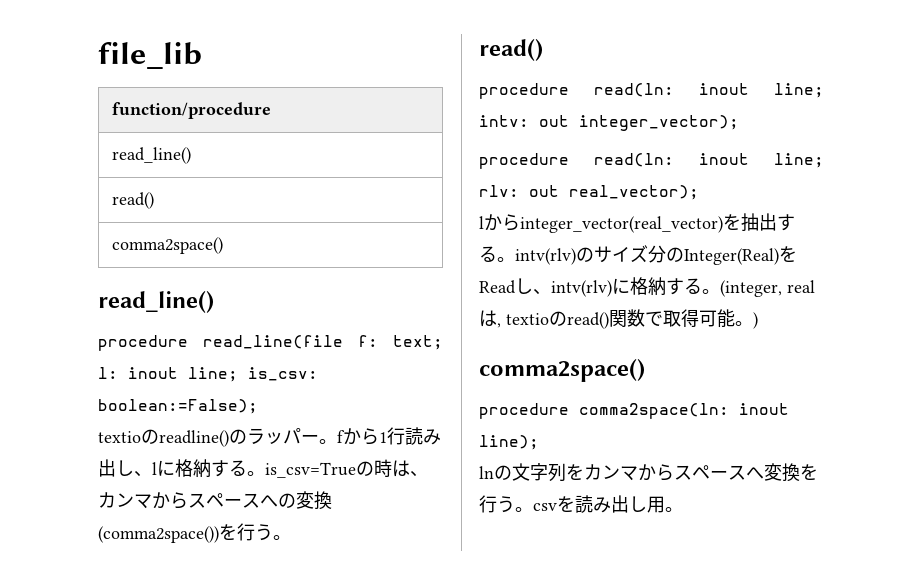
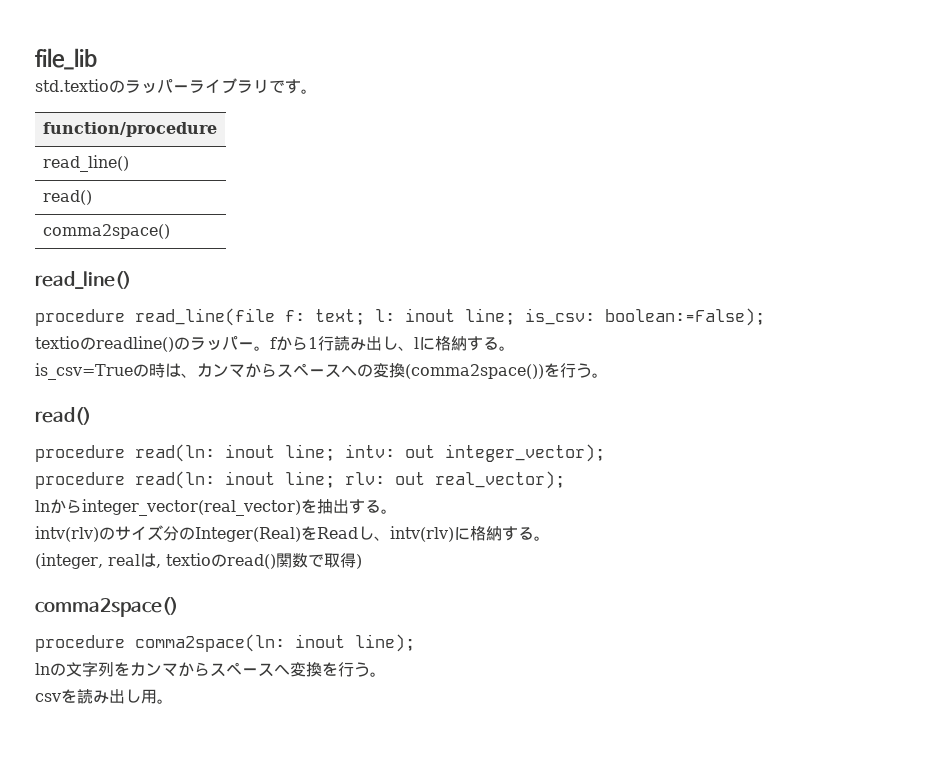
(202, 55) none -> [35,78,317,94] // std.textioのラッパーライブラリです。
(265, 473) none -> (515, 348) //
[479,216,484,229] l -> [35,500,50,512] ln
(515, 259) none -> (397, 511) //
(720, 291) none -> (550, 538) //
[699,309,753,328] 可能。 -> (356, 560) none
(533, 509) none -> (386, 674) //

